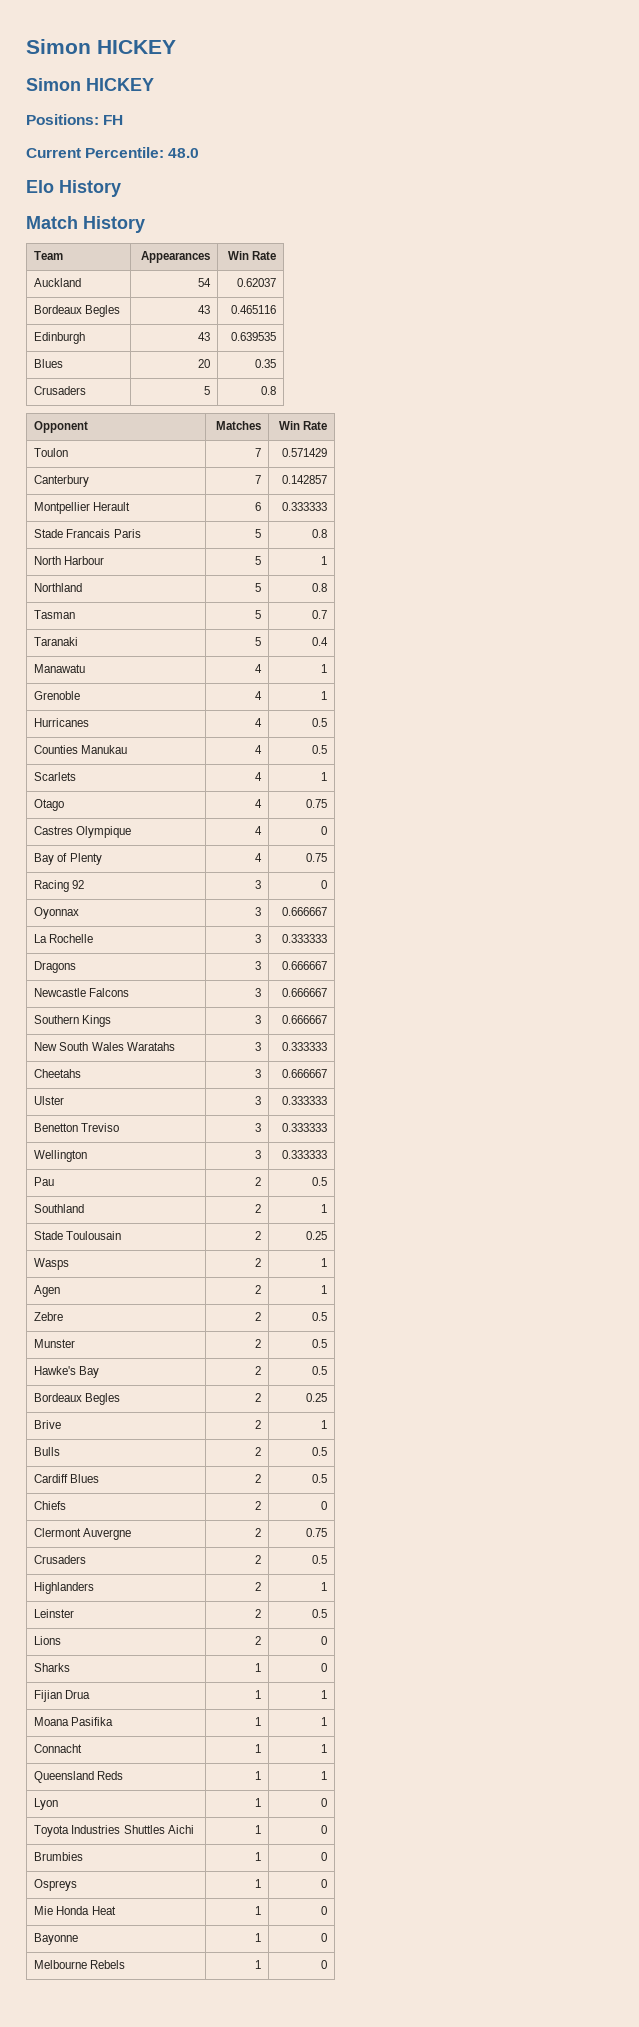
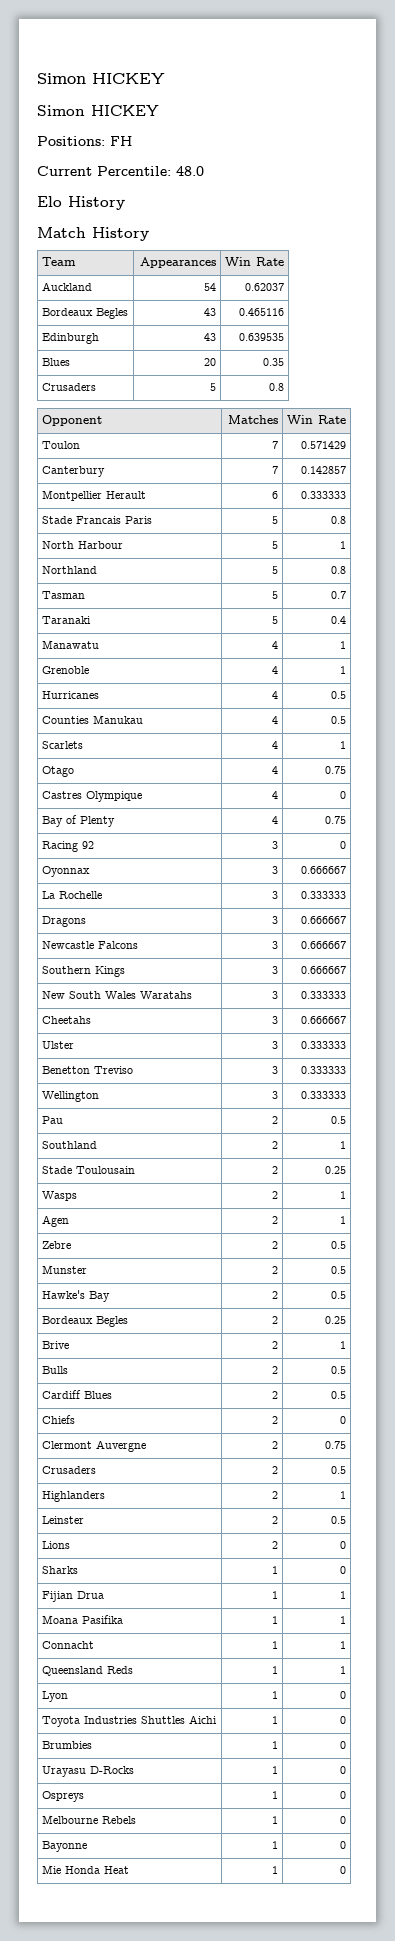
(327, 1856) none -> [41,1766,134,1777] [272,1766,279,1774] [340,1766,347,1774] // Urayasu D-Rocks | 1 | 0
(327, 1883) none -> [41,1815,136,1824] [272,1816,279,1824] [340,1816,347,1824] [41,1841,87,1852] [272,1841,279,1849] [340,1841,347,1849] // Melbourne Rebels | 1 | 0 // Bayonne | 1 | 0
[34,1933,79,1945] [254,1933,261,1942] [320,1933,327,1942] [34,1960,126,1969] [254,1960,261,1969] [320,1960,327,1969] // Bayonne | 1 | 0 // Melbourne Rebels | 1 | 0 -> (347, 1870) none

